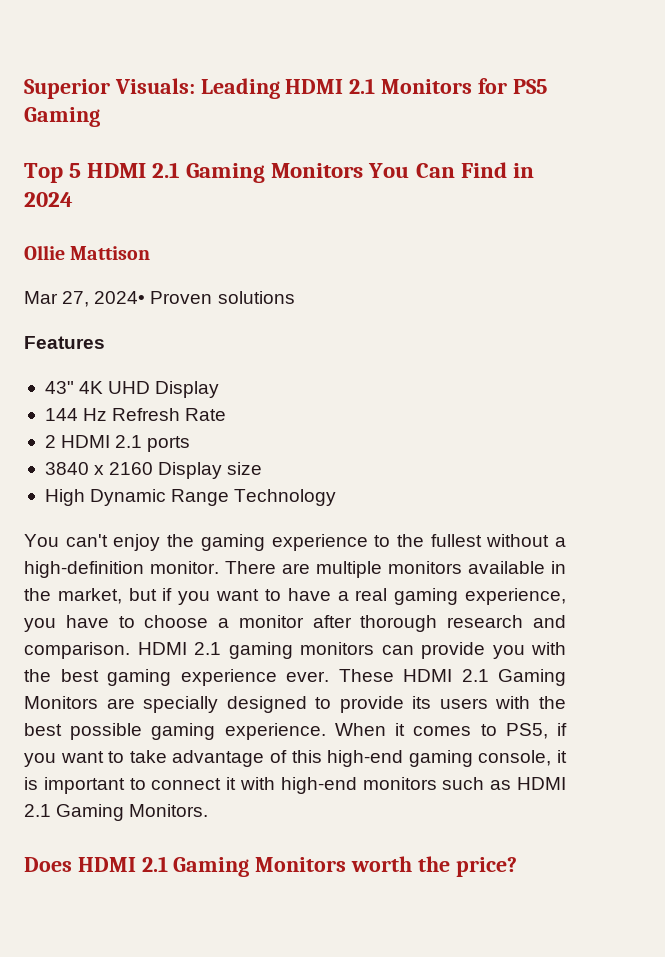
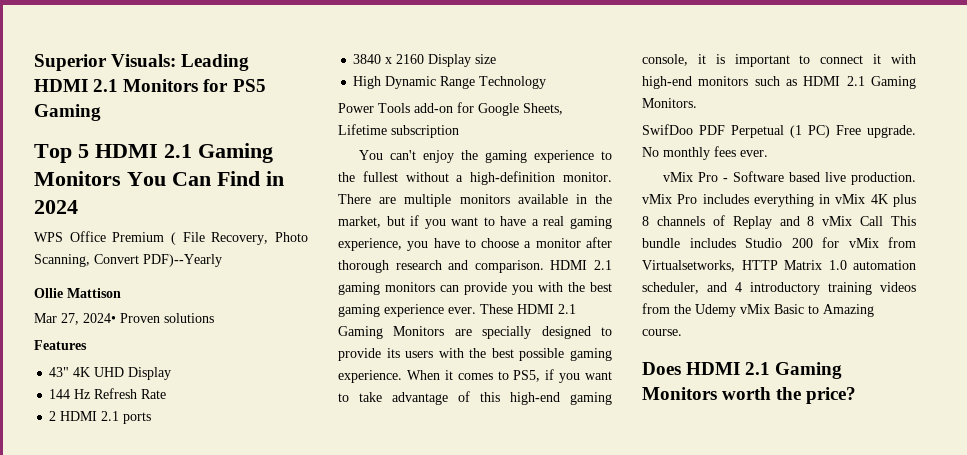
(73, 199) none -> [34,231,308,245] [34,254,222,267] // WPS Office Premium ( File Recovery, Photo Scanning, Convert PDF)--Yearly
(337, 497) none -> [338,102,563,116] [338,124,459,138] // Power Tools add-on for Google Sheets, Lifetime subscription
(209, 810) none -> [642,124,916,138] [642,146,768,160] [662,171,916,185] [642,194,916,207] [642,215,916,229] [642,237,916,248] [642,260,916,272] [642,282,916,295] [642,303,874,317] [642,329,682,336] // SwifDoo PDF Perpetual (1 PC) Free upgrade. No monthly fees ever. // vMix Pro - Software based live production. vMix Pro includes everything in vMix 4K plus 8 channels of Replay and 8 vMix Call This bundle includes Studio 200 for vMix from Virtualsetworks, HTTP Matrix 1.0 automation scheduler, and 4 introductory training videos from the Udemy vMix Basic to Amazing course.

